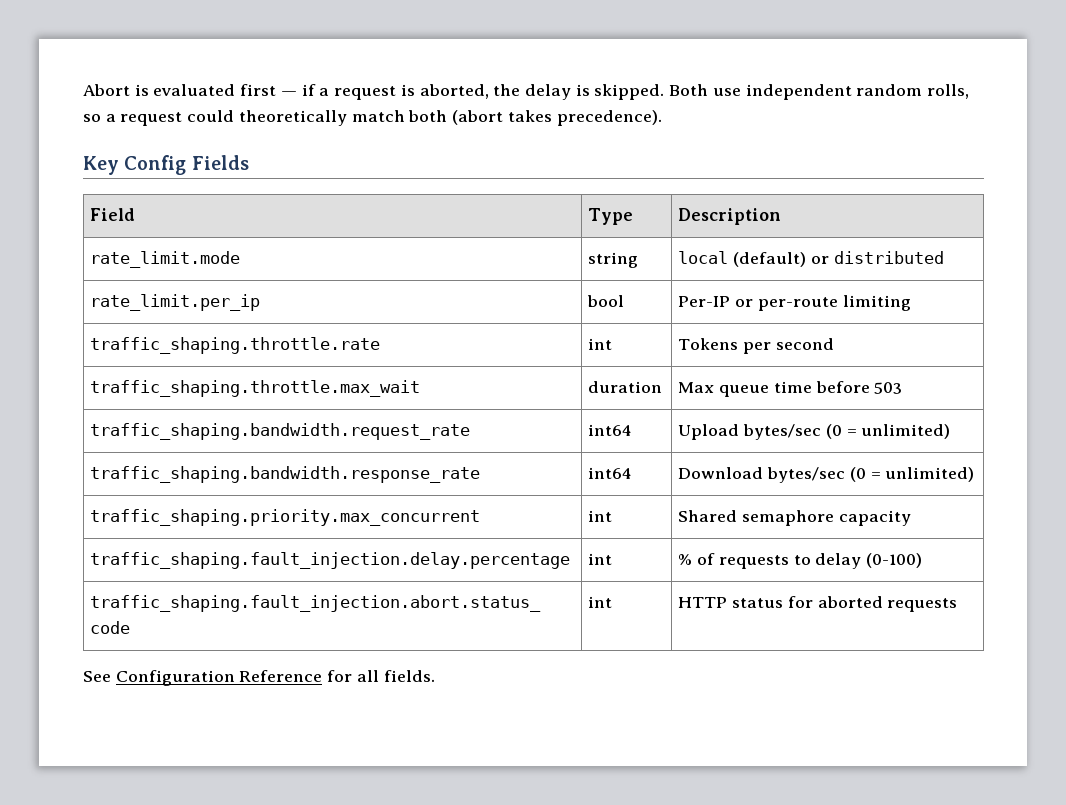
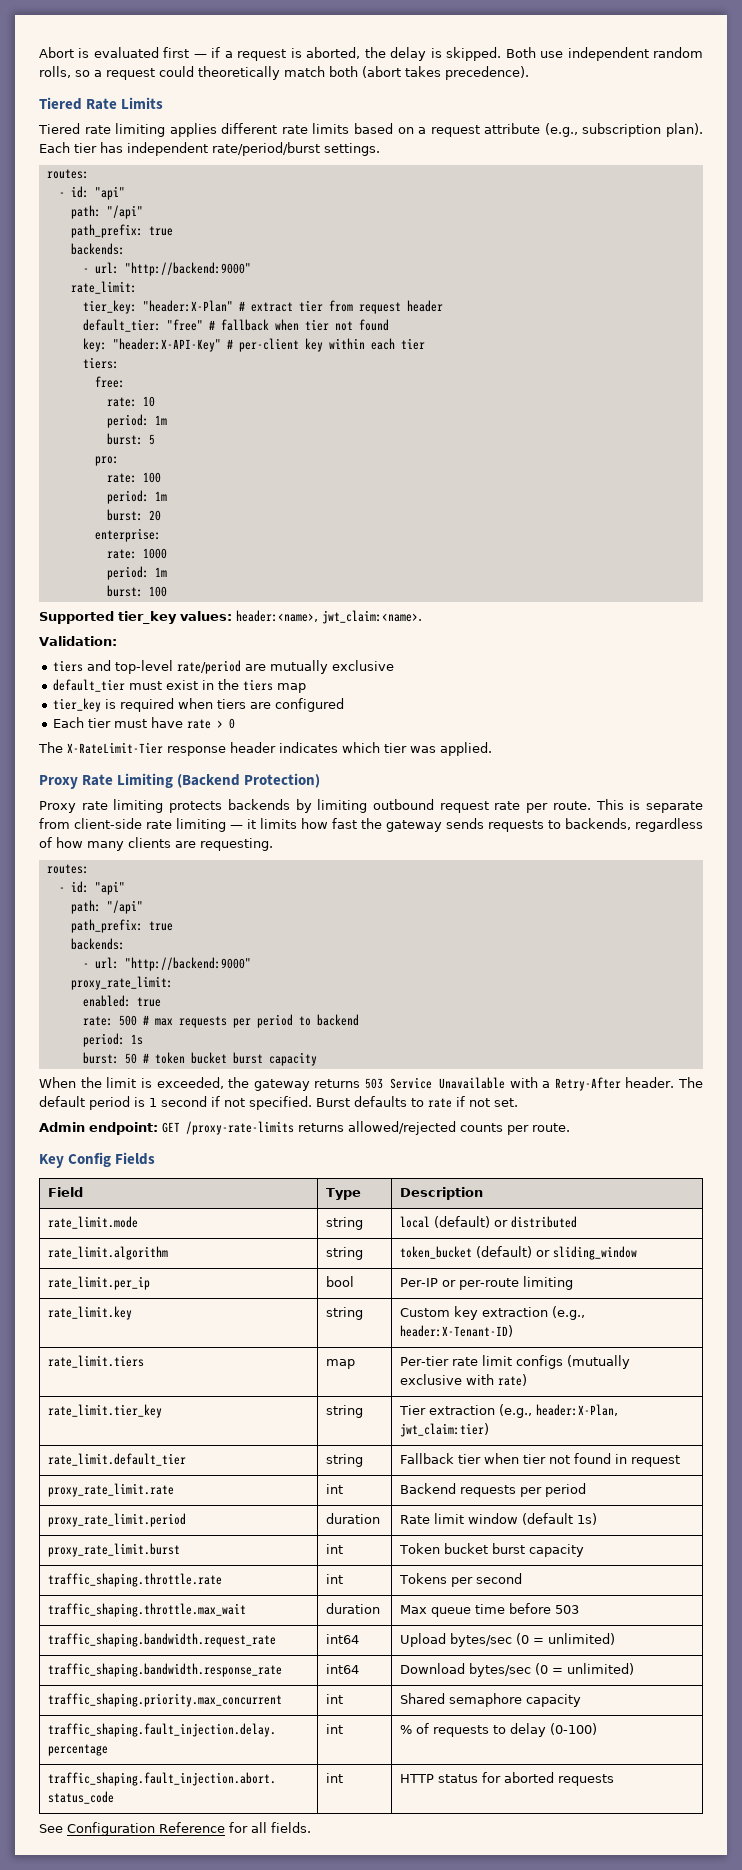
(662, 118) none -> [39,97,164,110] [38,123,703,137] [39,142,380,156] [46,169,89,179] [58,186,125,200] [70,205,143,219] [70,224,173,238] [70,243,125,255] [82,262,251,276] [70,281,137,294] [82,300,443,314] [82,319,389,332] [82,338,425,352] [82,357,119,369] [94,376,125,388] [106,396,155,407] [106,414,167,428] [106,433,155,445] [94,456,119,466] [106,472,161,483] [106,490,167,504] [106,509,161,521] [94,528,161,542] [106,548,167,559] [106,566,167,580] [106,585,167,597] [39,610,422,624] [39,636,117,646] [52,660,394,674] [52,679,306,693] [52,698,344,712] [52,717,235,729] [38,742,492,756] [39,773,321,789] [39,799,703,813] [39,818,703,832] [39,837,273,851] [46,864,89,874] [58,881,125,895] [70,900,143,914] [70,919,173,933] [70,938,125,950] [82,957,251,971] [70,976,173,990] [82,995,161,1007] [82,1014,359,1028] [82,1033,143,1047] [82,1052,317,1066] [39,1077,703,1091] [39,1096,518,1110] [39,1121,570,1135] // Tiered Rate Limits // Tiered rate limiting applies different rate limits based on a request attribute (e.g., subscription plan). Each tier has independent rate/period/burst settings. // routes: // - id: "api" // path: "/api" // path_prefix: true // backends: // - url: "http://backend:9000" // rate_limit: // tier_key: "header:X-Plan" # extract tier from request header // default_tier: "free" # fallback when tier not found // key: "header:X-API-Key" # per-client key within each tier // tiers: // free: // rate: 10 // period: 1m // burst: 5 // pro: // rate: 100 // period: 1m // burst: 20 // enterprise: // rate: 1000 // period: 1m // burst: 100 // Supported tier_key values: header:<name>, jwt_claim:<name>. // Validation: // tiers and top-level rate/period are mutually exclusive // default_tier must exist in the tiers map // tier_key is required when tiers are configured // Each tier must have rate > 0 // The X-RateLimit-Tier response header indicates which tier was applied. // Proxy Rate Limiting (Backend Protection) // Proxy rate limiting protects backends by limiting outbound request rate per route. This is separate from client-side rate limiting — it limits how fast the gateway sends requests to backends, regardless of how many clients are requesting. // routes: // - id: "api" // path: "/api" // path_prefix: true // backends: // - url: "http://backend:9000" // proxy_rate_limit: // enabled: true // rate: 500 # max requests per period to backend // period: 1s // burst: 50 # token bucket burst capacity // When the limit is exceeded, the gateway returns 503 Service Unavailable with a Retry-After header. The default period is 1 second if not specified. Burst defaults to rate if not set. // Admin endpoint: GET /proxy-rate-limits returns allowed/rejected counts per route.
(944, 257) none -> [48,1246,169,1260] [326,1247,364,1260] [400,1246,638,1260] // rate_limit.algorithm | string | token_bucket (default) or sliding_window
(911, 303) none -> [48,1306,133,1320] [326,1307,364,1320] [400,1306,586,1320] [400,1325,514,1337] [48,1355,145,1368] [326,1359,356,1369] [400,1355,631,1369] [400,1374,528,1386] [48,1404,163,1418] [326,1405,364,1418] [399,1404,619,1418] [400,1423,490,1437] [48,1453,187,1466] [326,1454,364,1467] [400,1453,681,1467] [48,1483,175,1497] [326,1484,344,1494] [400,1483,587,1497] [48,1513,187,1527] [326,1513,381,1524] [400,1513,598,1525] [48,1543,181,1557] [326,1544,344,1554] [399,1543,585,1557] // rate_limit.key | string | Custom key extraction (e.g., header:X-Tenant-ID) // rate_limit.tiers | map | Per-tier rate limit configs (mutually exclusive with rate) // rate_limit.tier_key | string | Tier extraction (e.g., header:X-Plan, jwt_claim:tier) // rate_limit.default_tier | string | Fallback tier when tier not found in request // proxy_rate_limit.rate | int | Backend requests per period // proxy_rate_limit.period | duration | Rate limit window (default 1s) // proxy_rate_limit.burst | int | Token bucket burst capacity

